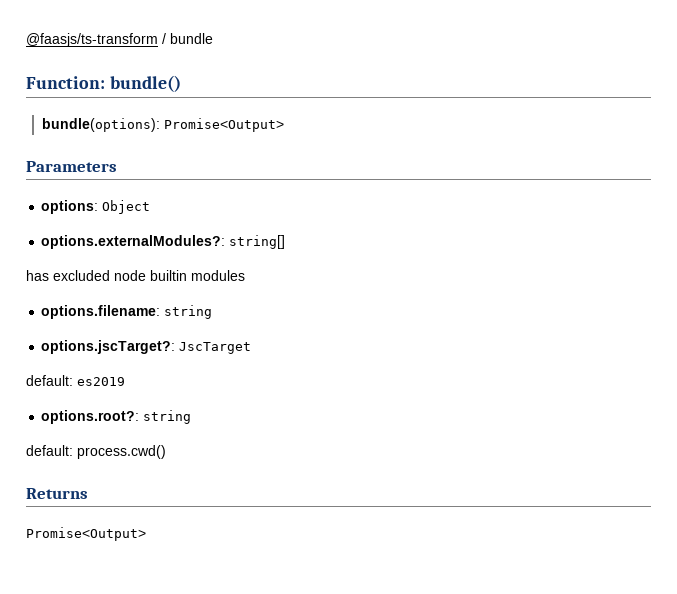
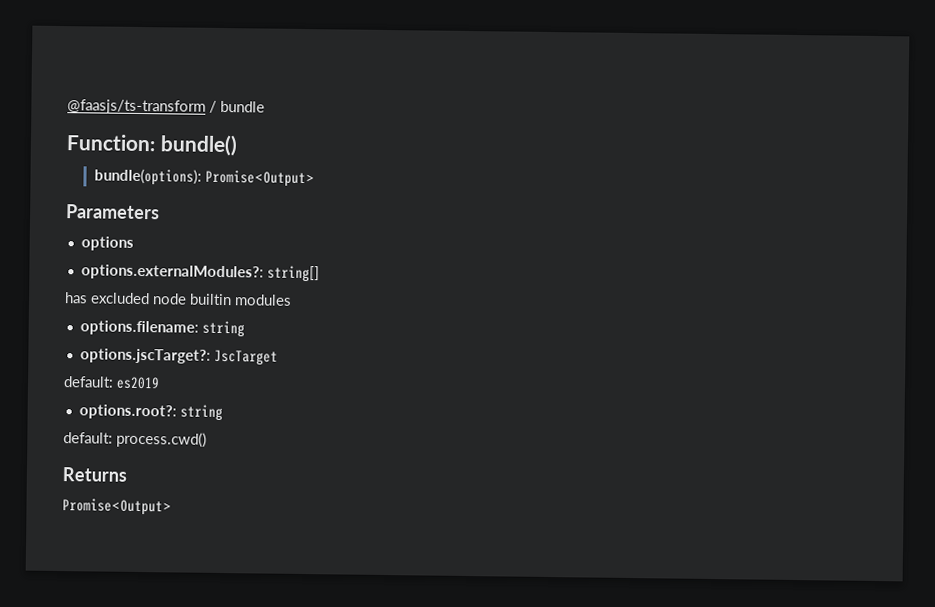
[41,200,151,214] options: Object -> [80,236,134,251] options

